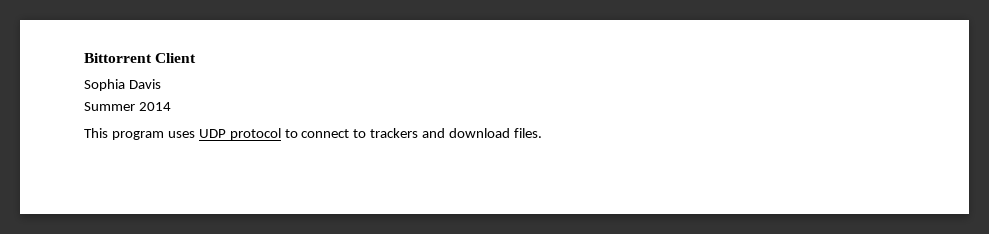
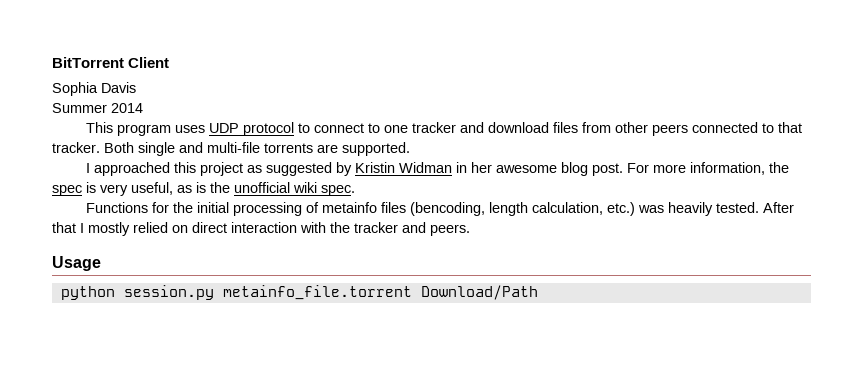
[84,53,152,63] Bittorrent -> [52,57,124,68] BitTorrent
[370,128,543,138] trackers and download files. -> [384,122,803,136] [52,142,410,156] [86,162,790,176] [52,182,355,196] [86,202,795,216] [52,222,470,236] [52,256,101,271] [60,285,538,300] one tracker and download files from other peers connected to that tracker. Both single and multi-file torrents are supported. // I approached this project as suggested by Kristin Widman in her awesome blog post. For more information, the spec is very useful, as is the unofficial wiki spec. // Functions for the initial processing of metainfo files (bencoding, length calculation, etc.) was heavily tested. After that I mostly relied on direct interaction with the tracker and peers. // Usage // python session.py metainfo_file.torrent Download/Path

